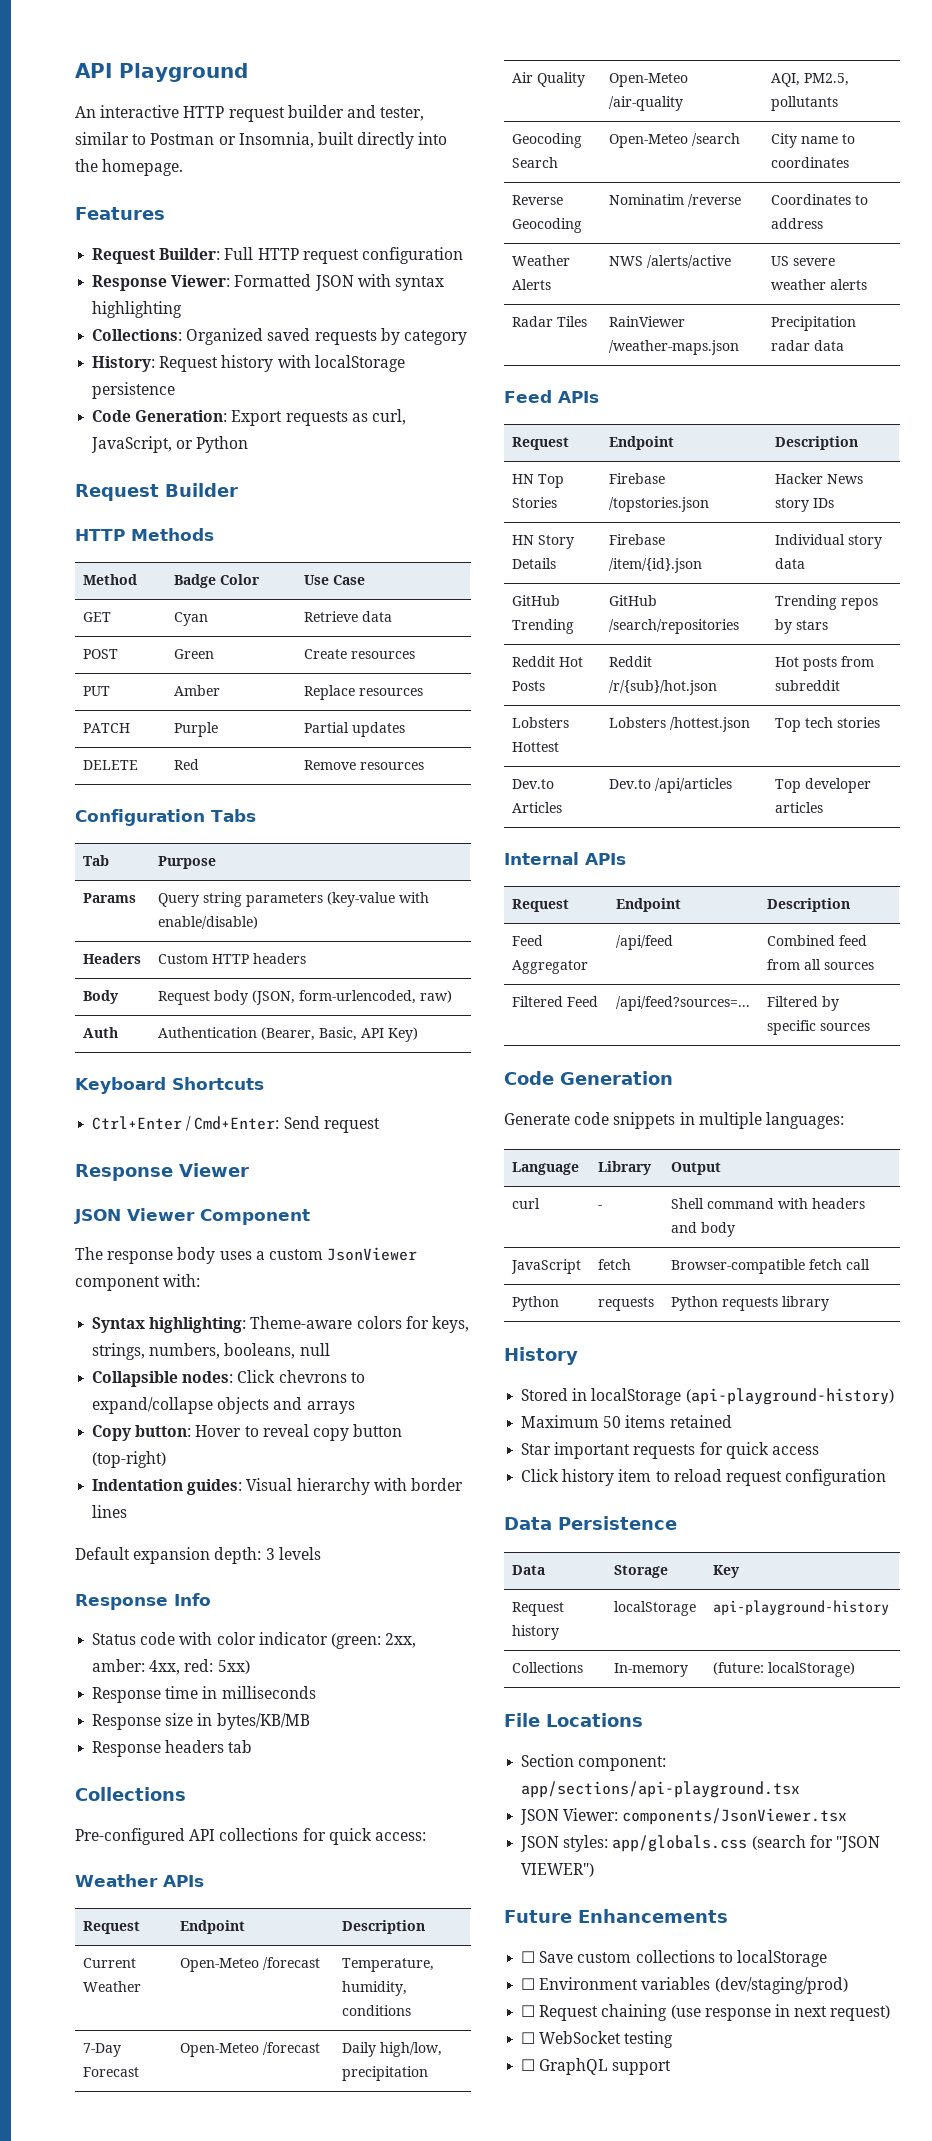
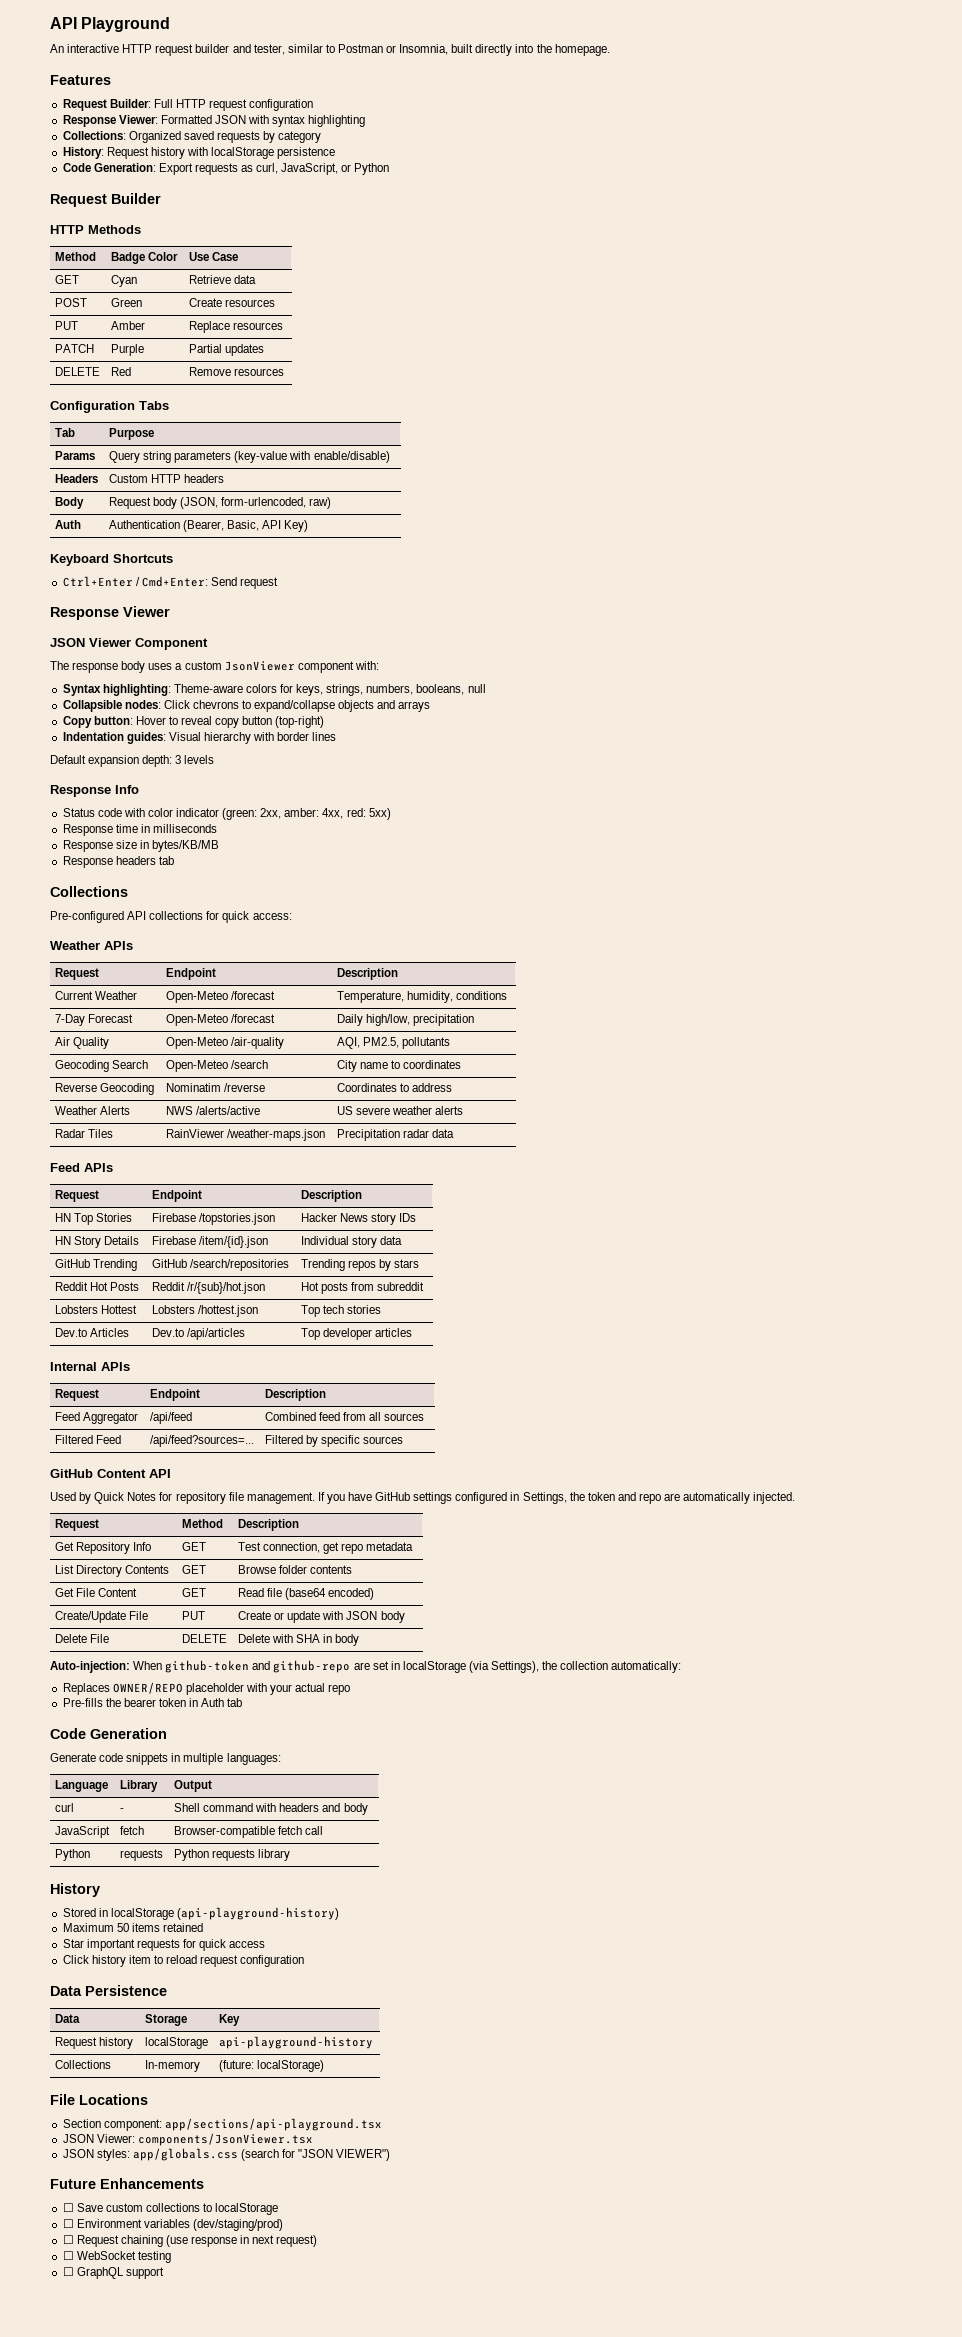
(871, 1027) none -> [50,1469,171,1478] [50,1492,796,1504] [55,1519,100,1531] [182,1519,224,1528] [238,1519,300,1531] [55,1542,152,1554] [182,1542,207,1551] [238,1542,414,1554] [55,1565,170,1577] [182,1565,207,1574] [238,1565,353,1574] [55,1588,138,1597] [182,1588,207,1597] [238,1588,375,1600] [55,1611,149,1623] [182,1611,206,1620] [238,1611,405,1623] [55,1634,110,1643] [182,1634,228,1643] [238,1634,360,1646] [50,1660,682,1673] [62,1682,351,1695] [62,1698,243,1707] // GitHub Content API // Used by Quick Notes for repository file management. If you have GitHub settings configured in Settings, the token and repo are automatically injected. // Request | Method | Description // Get Repository Info | GET | Test connection, get repo metadata // List Directory Contents | GET | Browse folder contents // Get File Content | GET | Read file (base64 encoded) // Create/Update File | PUT | Create or update with JSON body // Delete File | DELETE | Delete with SHA in body // Auto-injection: When github-token and github-repo are set in localStorage (via Settings), the collection automatically: // Replaces OWNER/REPO placeholder with your actual repo // Pre-fills the bearer token in Auth tab

